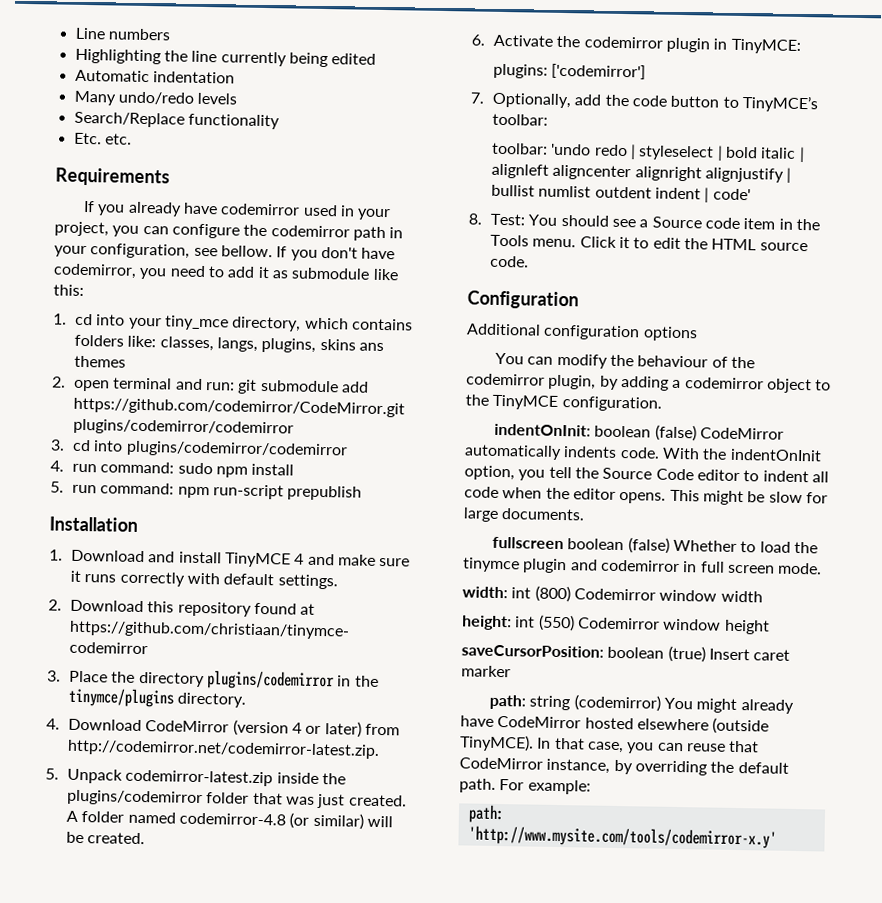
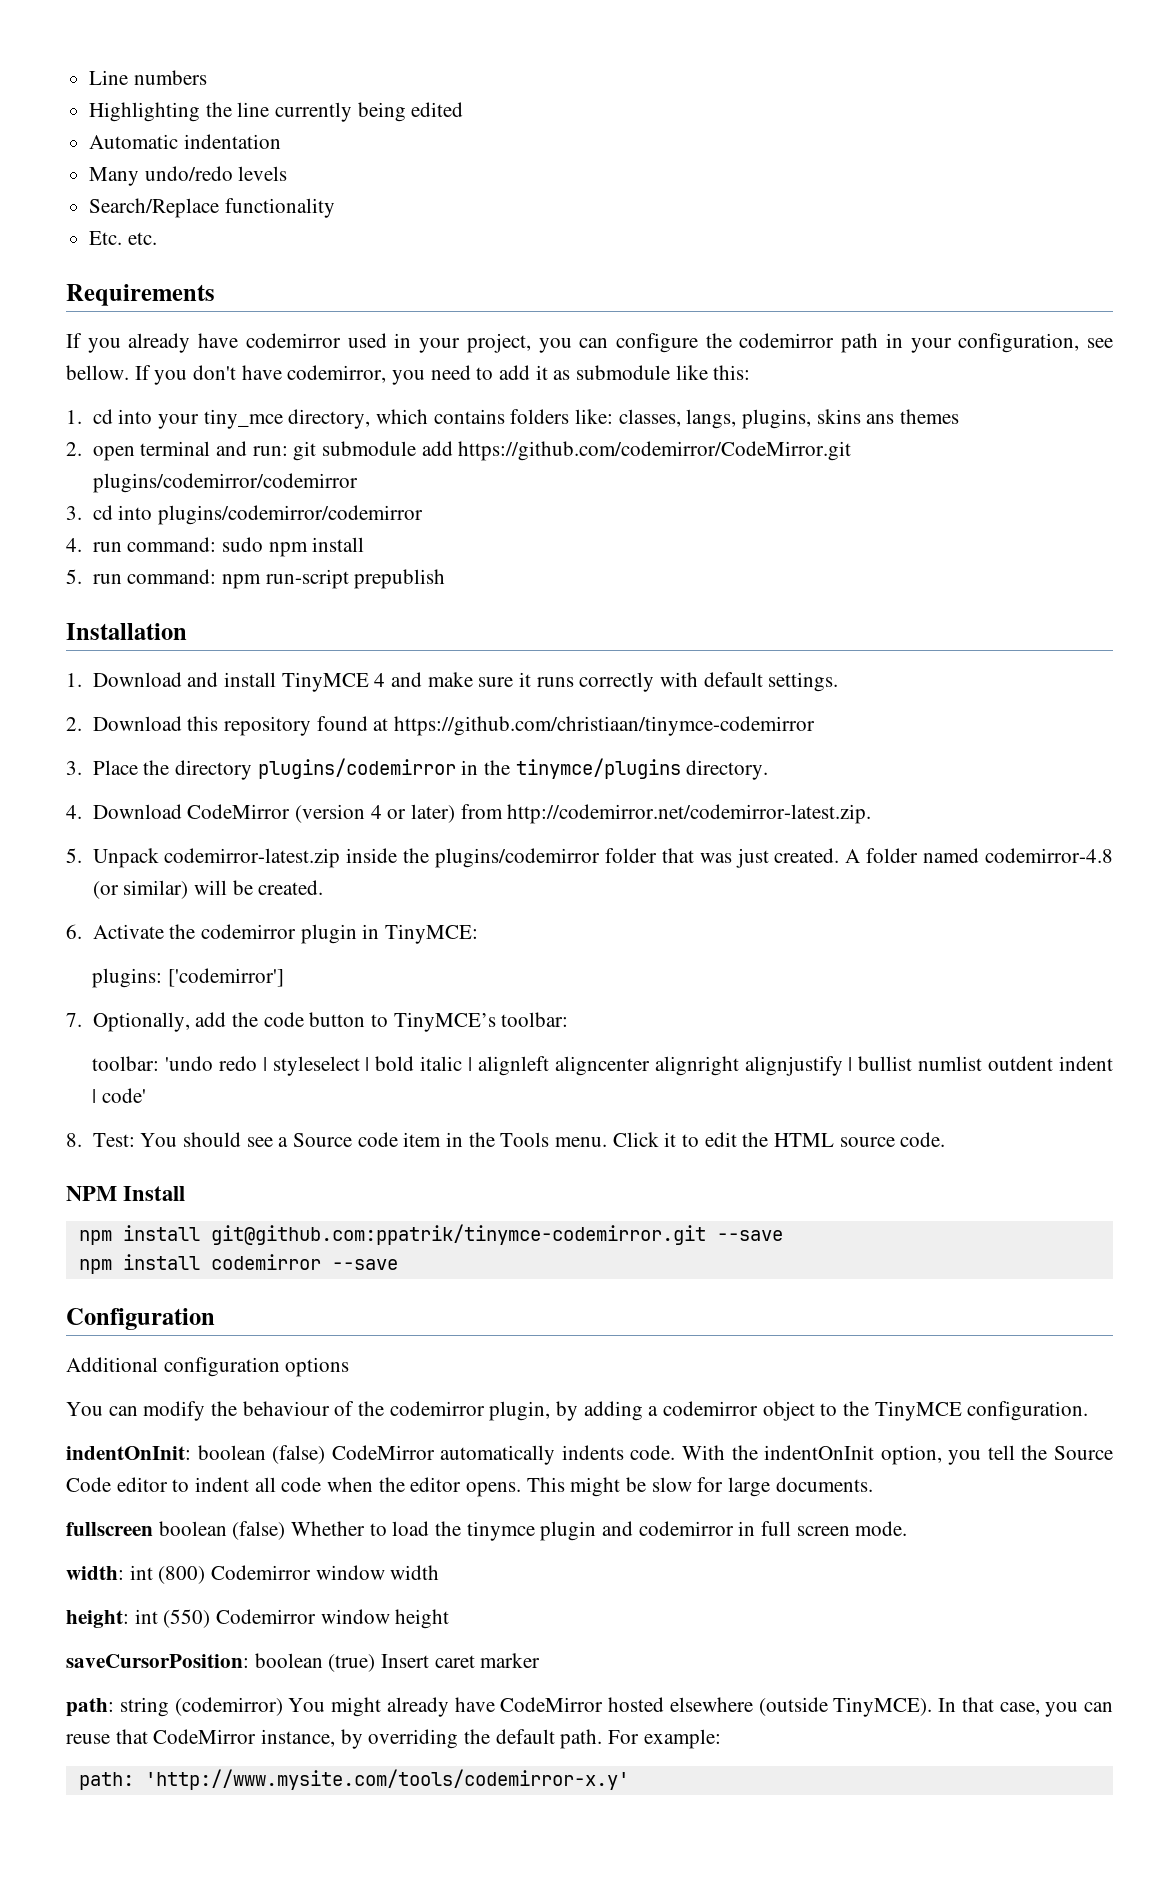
(530, 261) none -> [66,1186,186,1201] [78,1224,783,1245] [78,1254,398,1274] // NPM Install // npm install git@github.com:ppatrik/tinymce-codemirror.git --save // npm install codemirror --save

